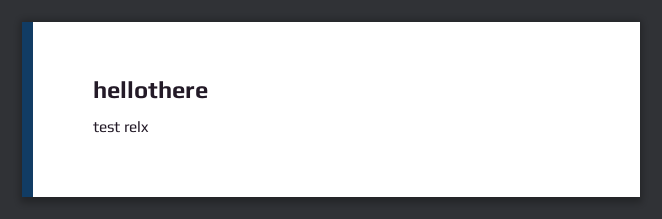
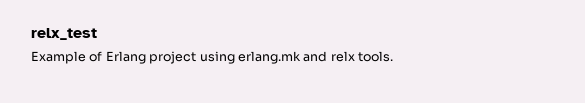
[93,81,208,99] [93,121,150,133] hellothere // test relx -> [31,28,97,40] [31,51,393,64] relx_test // Example of Erlang project using erlang.mk and relx tools.

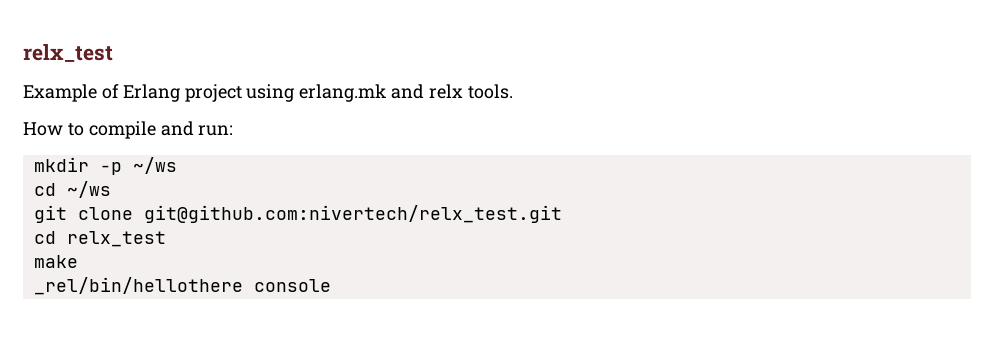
(393, 56) none -> [23,121,234,139] [33,157,177,175] [33,181,111,198] [33,205,562,223] [33,231,166,247] [33,255,78,268] [33,277,331,295] // How to compile and run: // mkdir -p ~/ws // cd ~/ws // git clone git@github.com:nivertech/relx_test.git // cd relx_test // make // _rel/bin/hellothere console

